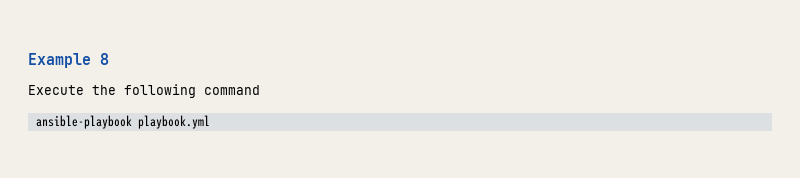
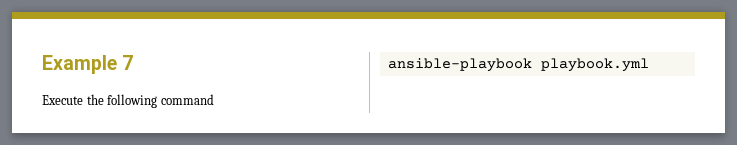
[100,53,109,65] 8 -> [122,55,134,70] 7

